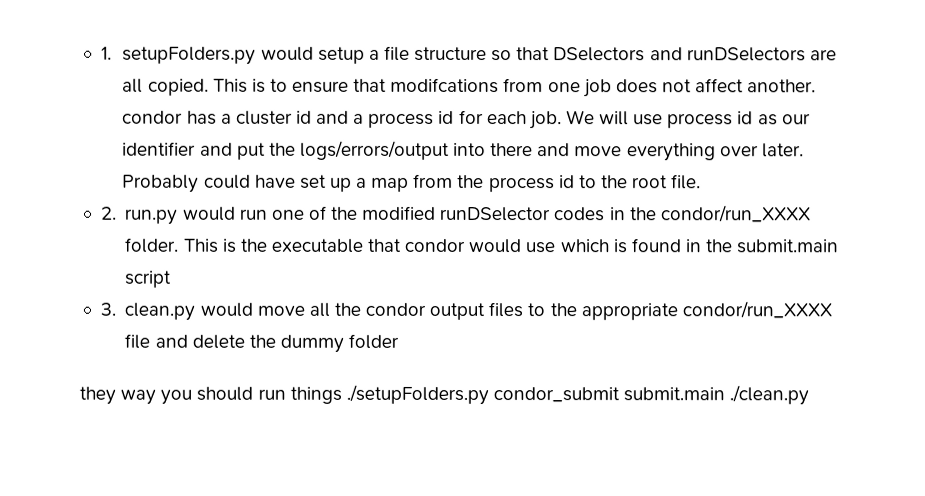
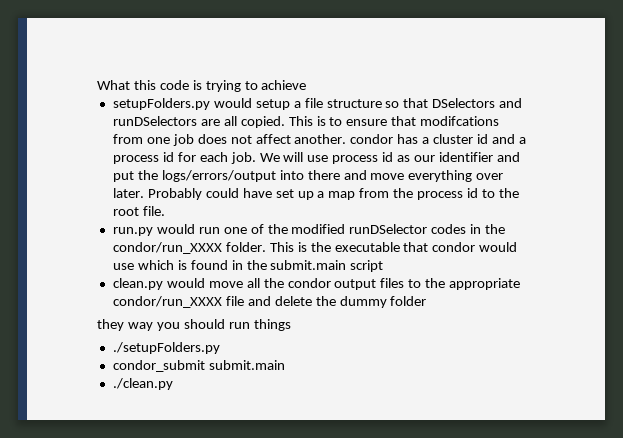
[100,46,112,60] 1. -> [97,80,307,92] What this code is trying to achieve //
[100,206,117,220] 2. -> (165, 211) none
[99,302,116,316] 3. -> (384, 266) none
(342, 395) none -> (291, 325) //
(489, 395) none -> (220, 348) //
(726, 394) none -> (285, 365) //

